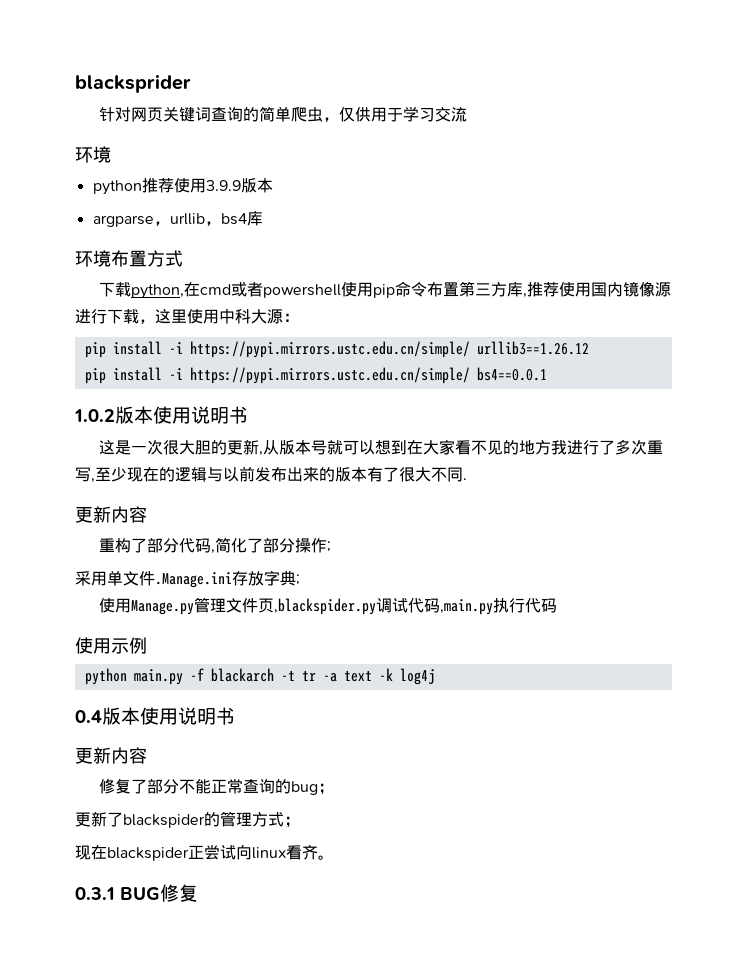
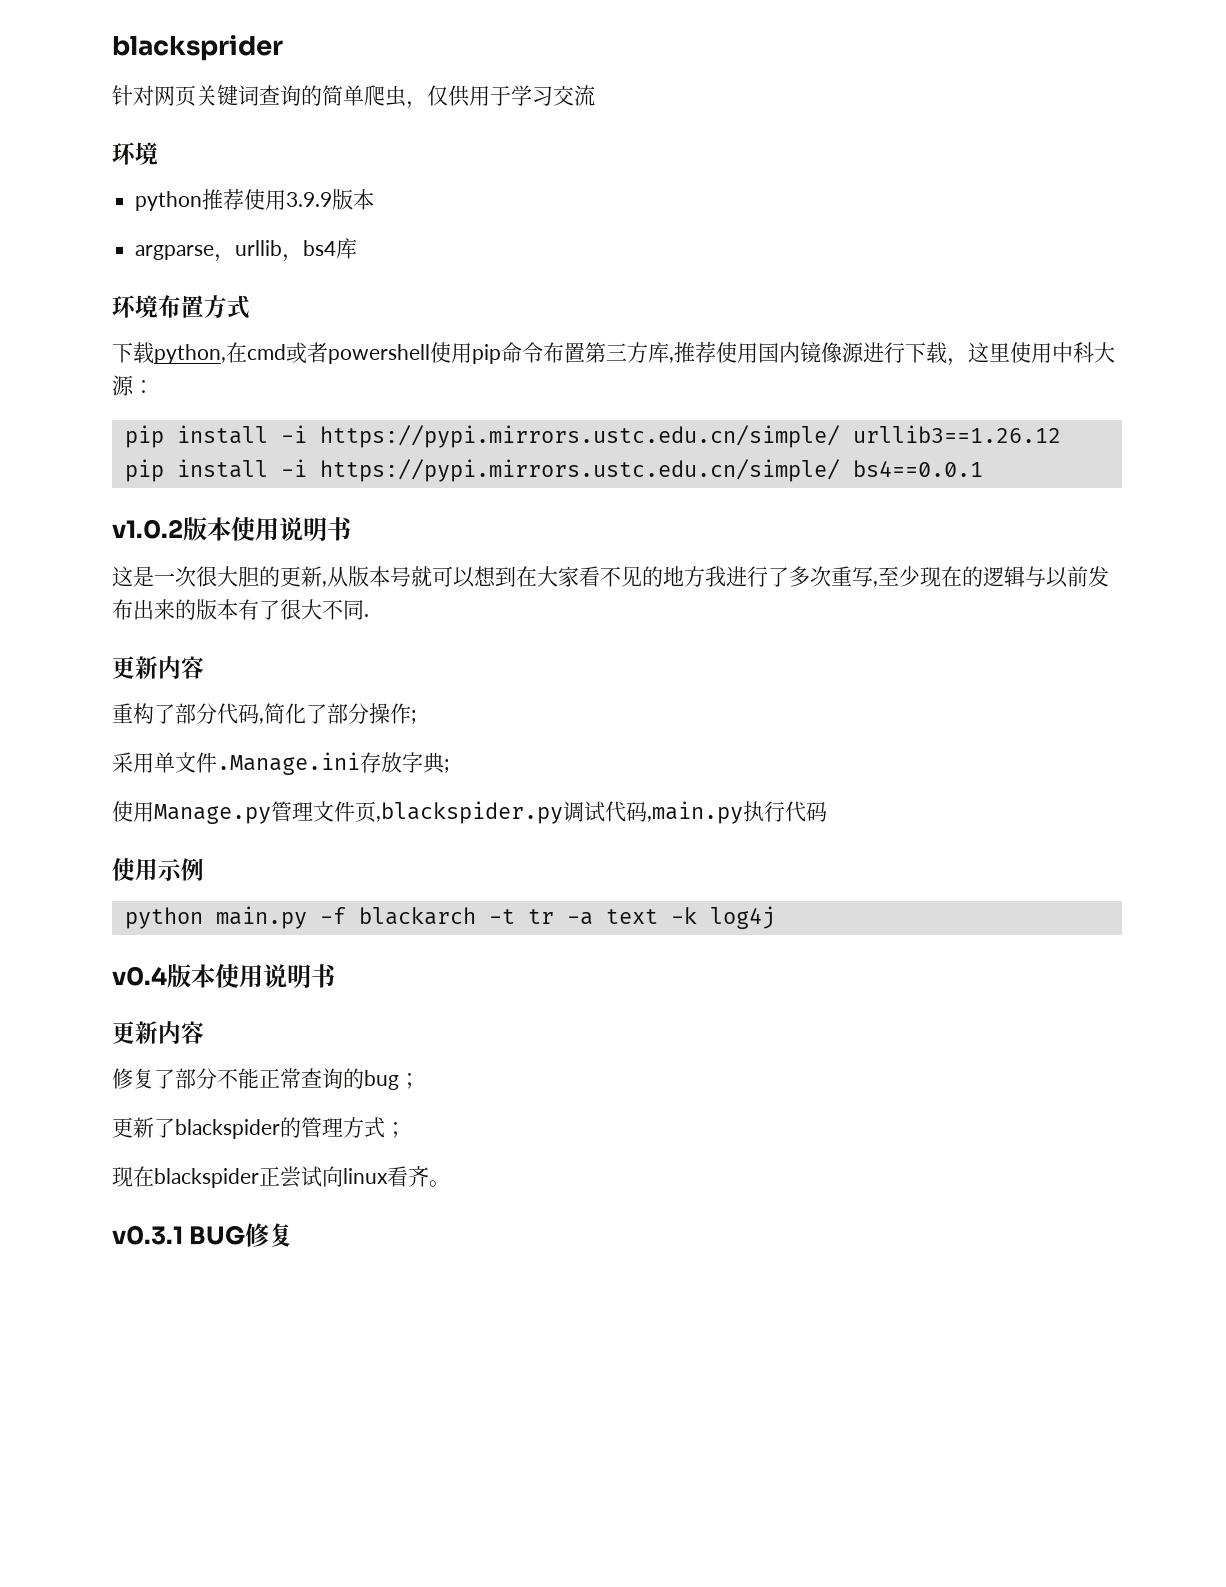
[74,409,115,422] 1.0.2 -> [112,519,183,539] v1.0.2
[75,710,102,723] 0.4 -> [112,966,167,986] v0.4
[75,887,115,900] 0.3.1 -> [112,1225,183,1245] v0.3.1

